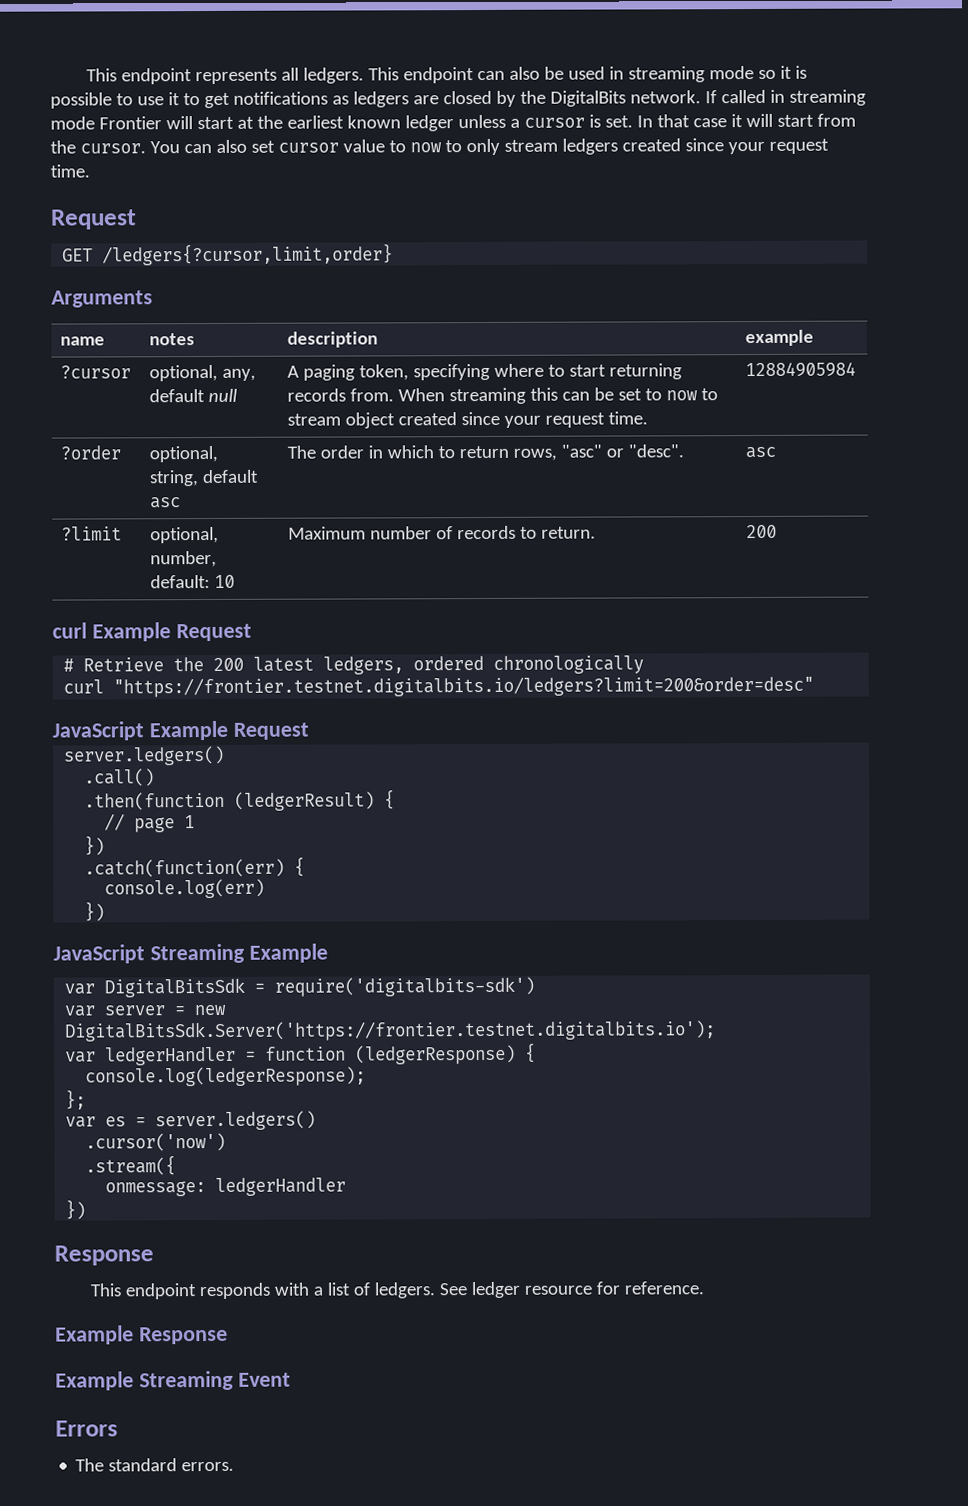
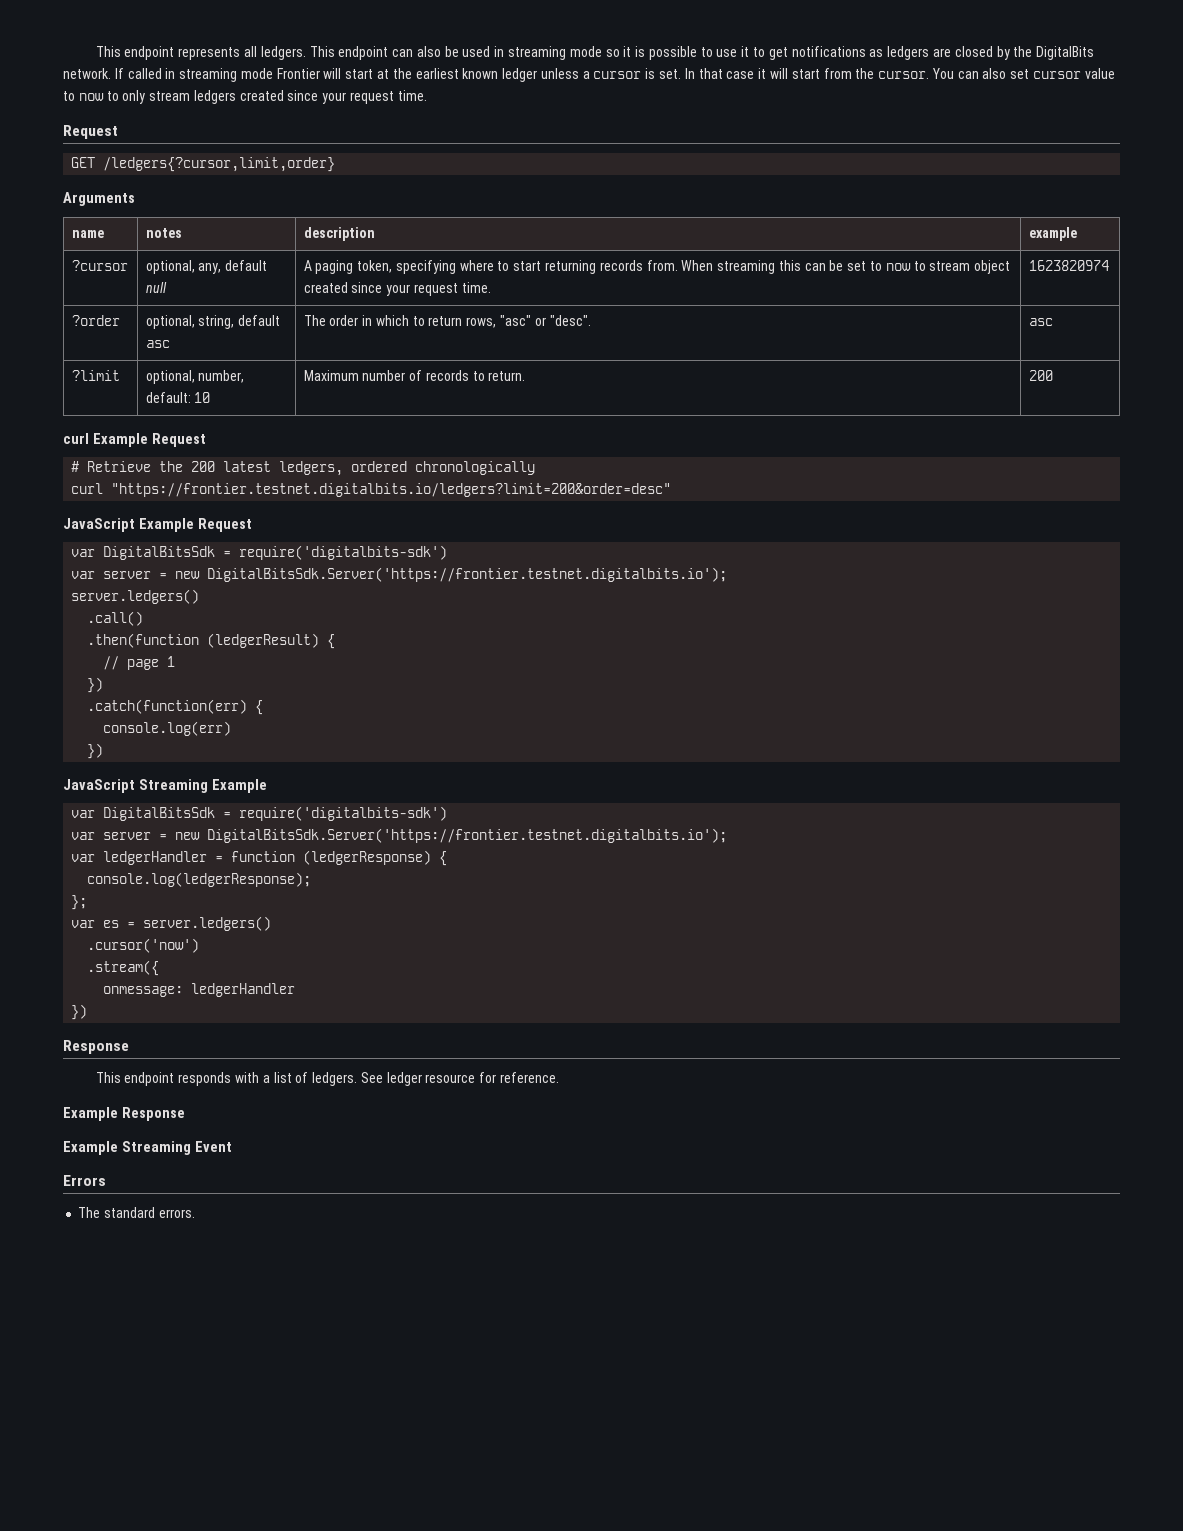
[745,361,857,378] 12884905984 -> [1028,260,1109,271] 1623820974
(309, 731) none -> [71,545,448,560] [71,567,728,582] // var DigitalBitsSdk = require('digitalbits-sdk') // var server = new DigitalBitsSdk.Server('https://frontier.testnet.digitalbits.io');

